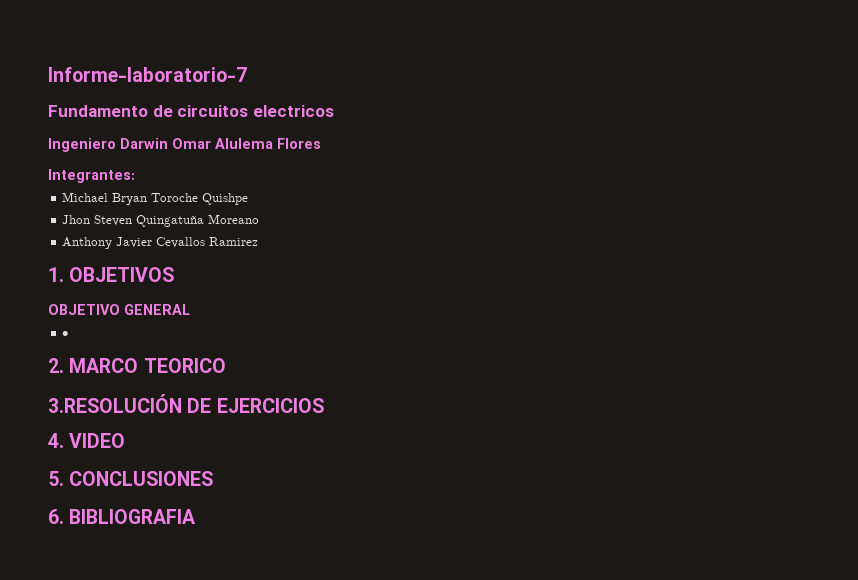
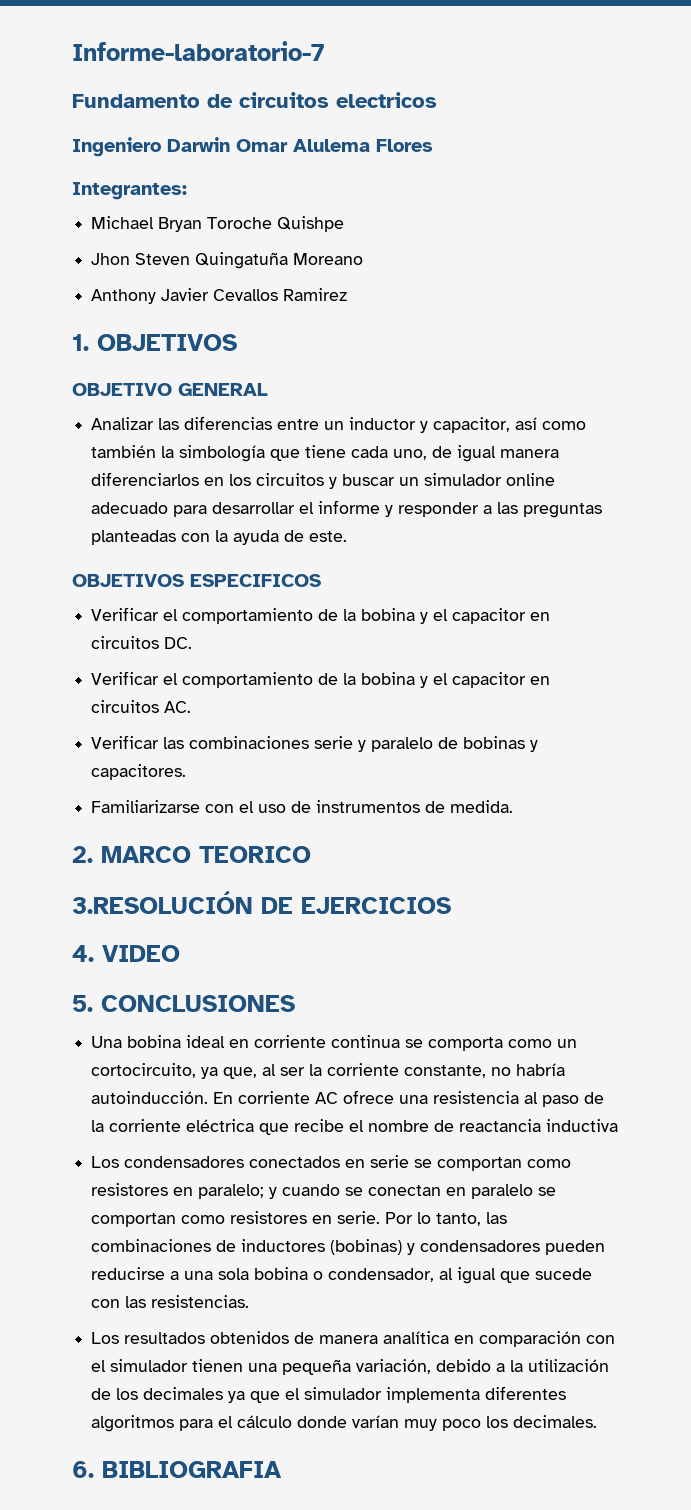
[62,331,70,337] • -> [91,416,587,433] [91,445,560,462] [91,472,556,489] [91,500,603,518] [91,530,348,545] [72,574,321,587] [91,607,551,624] [91,636,193,649] [91,671,551,688] [91,700,192,713] [91,735,539,752] [91,764,187,780] [91,800,514,813] Analizar las diferencias entre un inductor y capacitor, así como también la simbología que tiene cada uno, de igual manera diferenciarlos en los circuitos y buscar un simulador online adecuado para desarrollar el informe y responder a las preguntas planteadas con la ayuda de este. // OBJETIVOS ESPECIFICOS // Verificar el comportamiento de la bobina y el capacitor en circuitos DC. // Verificar el comportamiento de la bobina y el capacitor en circuitos AC. // Verificar las combinaciones serie y paralelo de bobinas y capacitores. // Familiarizarse con el uso de instrumentos de medida.
(214, 478) none -> [91,1035,578,1051] [91,1063,566,1079] [91,1090,605,1107] [91,1119,619,1135] [91,1155,572,1171] [91,1183,557,1199] [91,1211,508,1227] [91,1239,606,1255] [91,1267,593,1284] [91,1295,250,1308] [91,1331,616,1347] [91,1359,610,1375] [91,1386,567,1403] [91,1415,598,1432] // Una bobina ideal en corriente continua se comporta como un cortocircuito, ya que, al ser la corriente constante, no habría autoinducción. En corriente AC ofrece una resistencia al paso de la corriente eléctrica que recibe el nombre de reactancia inductiva // Los condensadores conectados en serie se comportan como resistores en paralelo; y cuando se conectan en paralelo se comportan como resistores en serie. Por lo tanto, las combinaciones de inductores (bobinas) y condensadores pueden reducirse a una sola bobina o condensador, al igual que sucede con las resistencias. // Los resultados obtenidos de manera analítica en comparación con el simulador tienen una pequeña variación, debido a la utilización de los decimales ya que el simulador implementa diferentes algoritmos para el cálculo donde varían muy poco los decimales.

